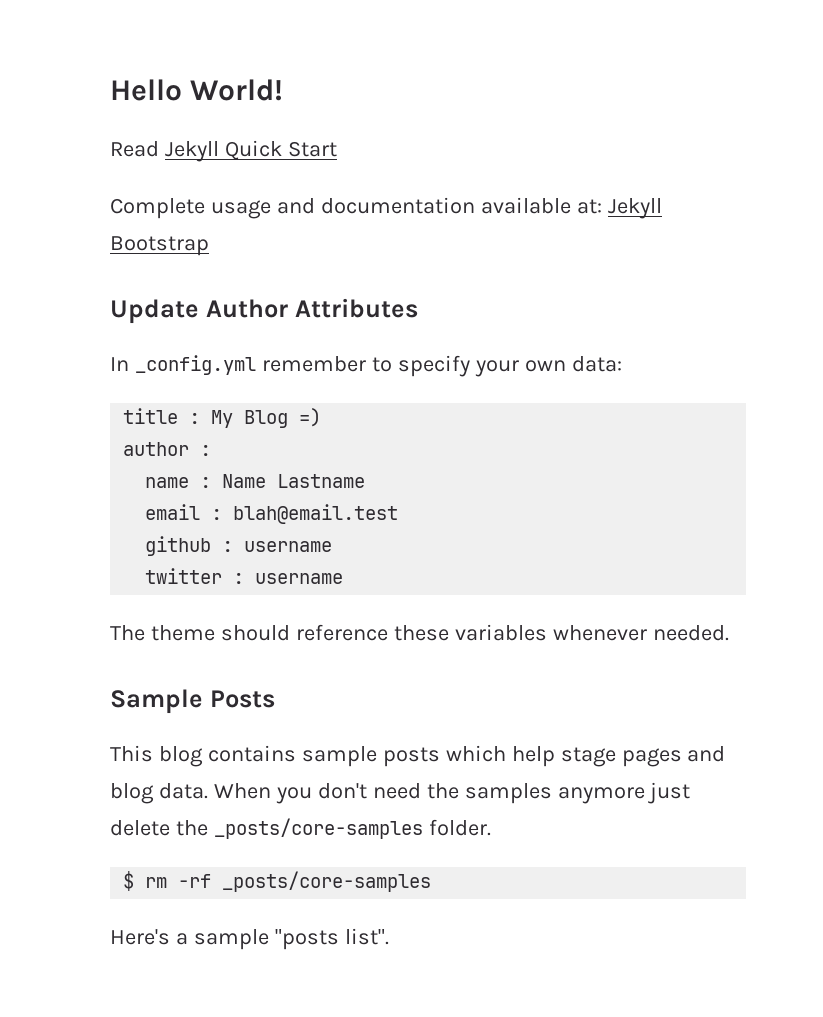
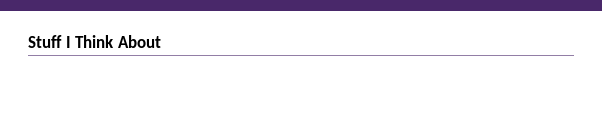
[110,79,284,101] [110,140,337,162] [110,197,662,219] [110,236,209,256] [110,298,418,324] [110,355,622,377] [123,408,322,428] [123,442,212,456] [145,474,366,488] [145,504,399,524] [145,536,333,556] [145,568,344,584] [110,624,729,641] [110,689,275,714] [110,745,726,767] [110,782,691,804] [110,818,491,839] [123,871,432,892] [110,928,389,950] Hello World! // Read Jekyll Quick Start // Complete usage and documentation available at: Jekyll Bootstrap // Update Author Attributes // In _config.yml remember to specify your own data: // title : My Blog =) // author : // name : Name Lastname // email : blah@email.test // github : username // twitter : username // The theme should reference these variables whenever needed. // Sample Posts // This blog contains sample posts which help stage pages and blog data. When you don't need the samples anymore just delete the _posts/core-samples folder. // $ rm -rf _posts/core-samples // Here's a sample "posts list". -> [28,35,161,48] Stuff I Think About

